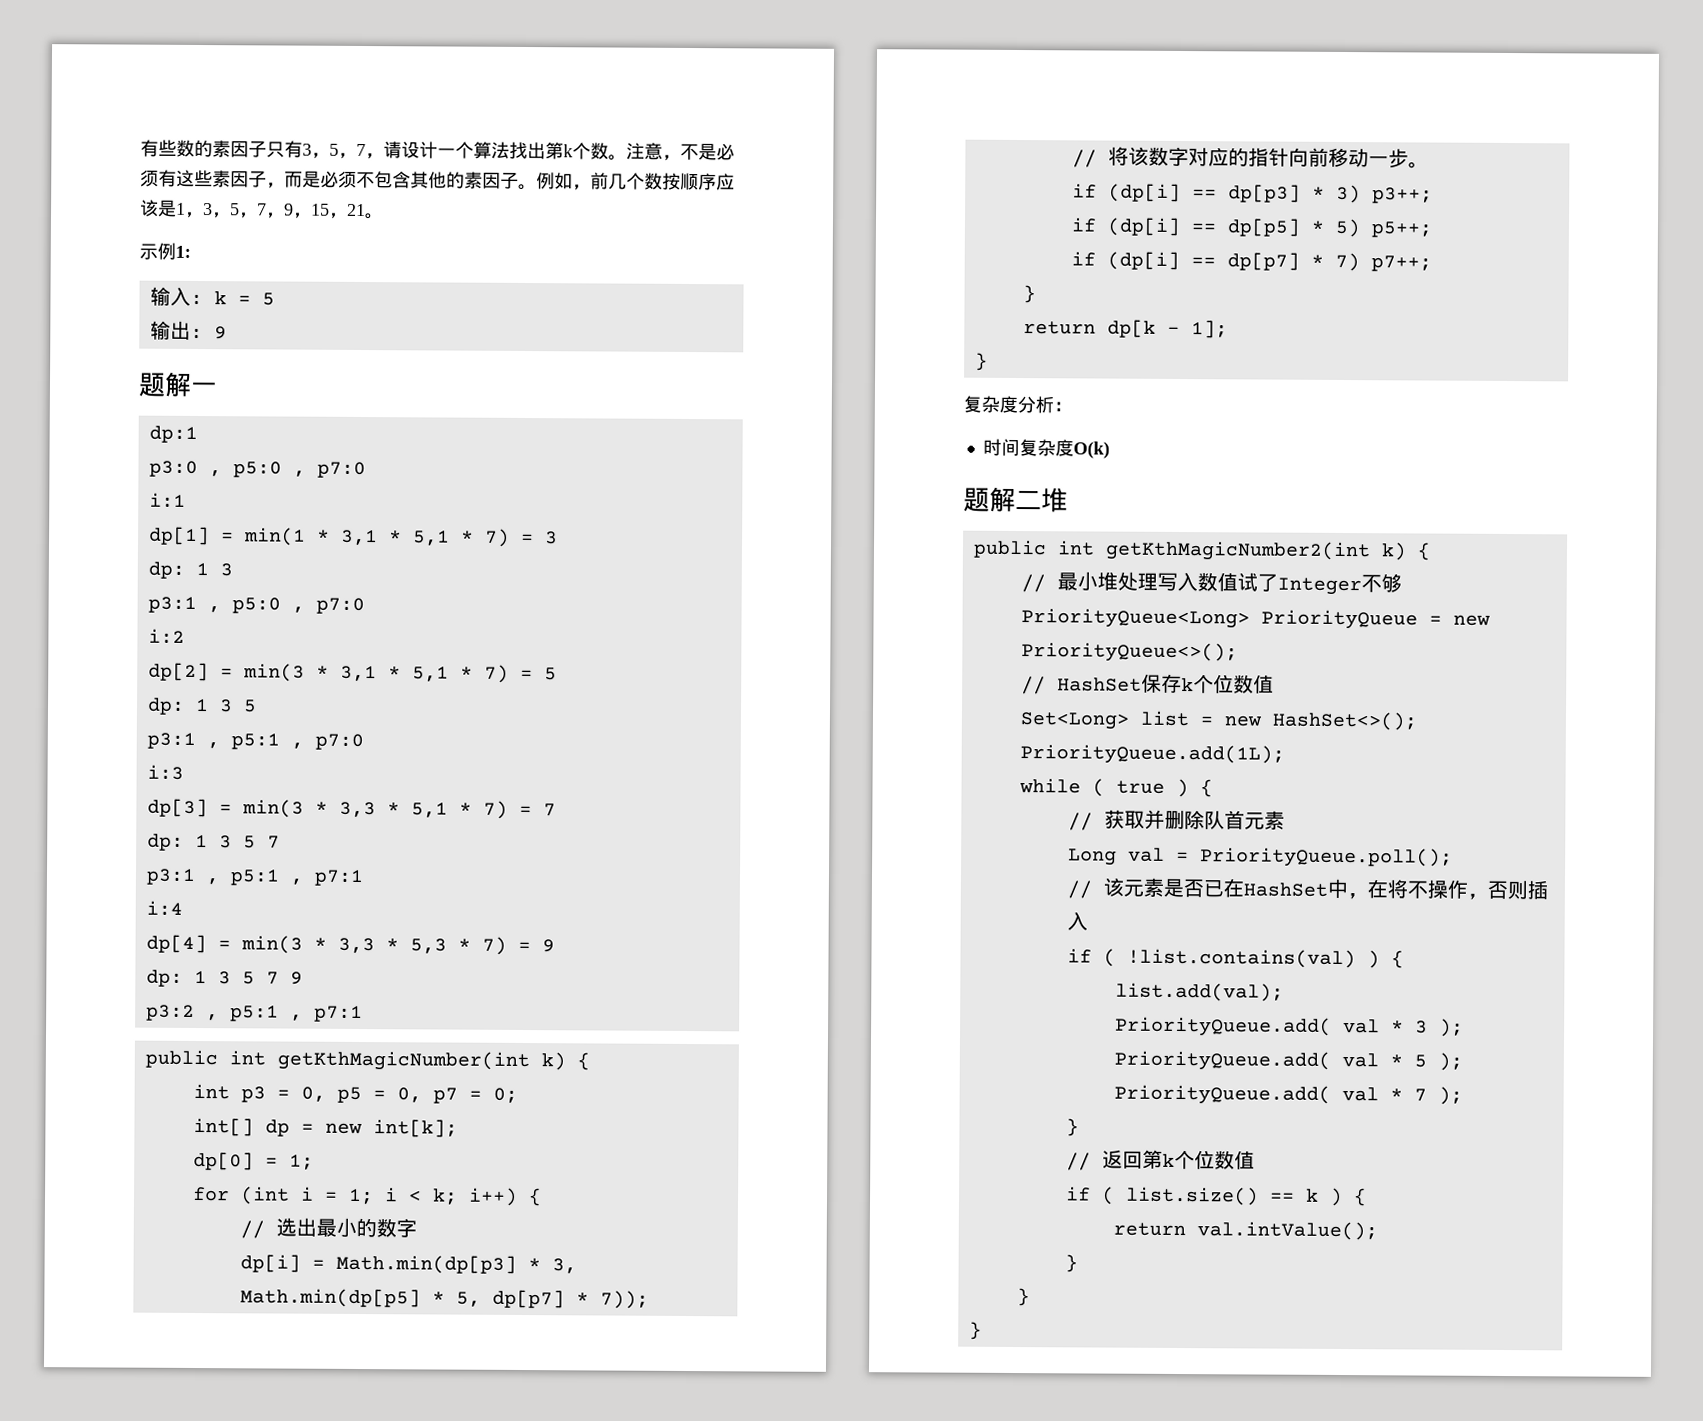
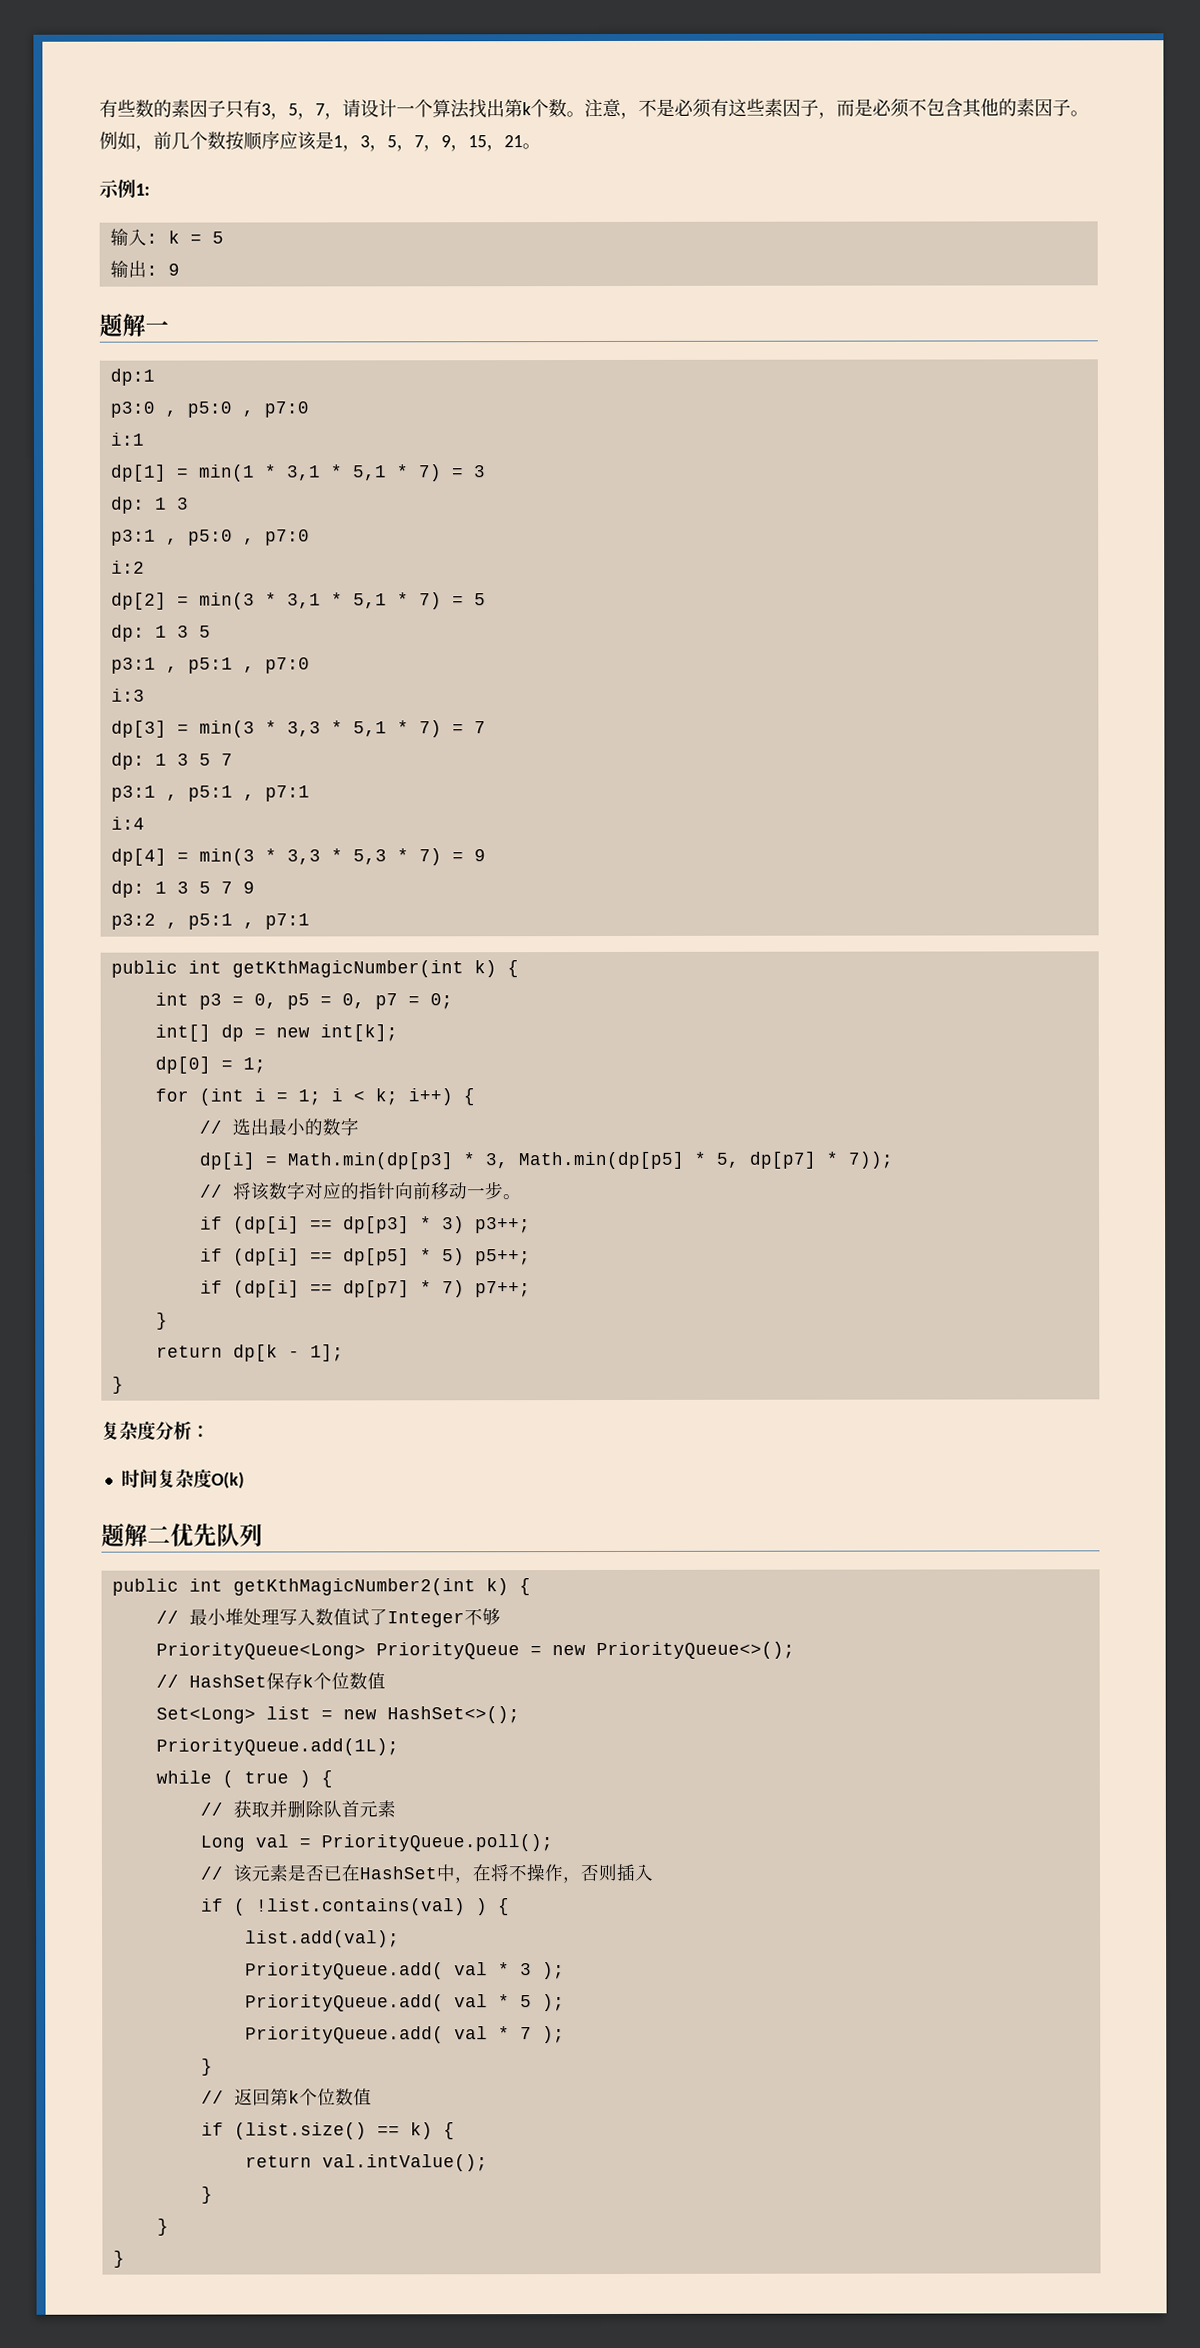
[1041,487,1068,513] 堆 -> [170,1523,263,1547] 优先队列
[1100,1186,1343,1207] ( list.size() == k ) -> [233,2122,433,2140] (list.size() == k)

